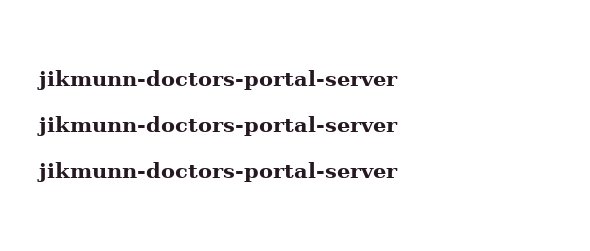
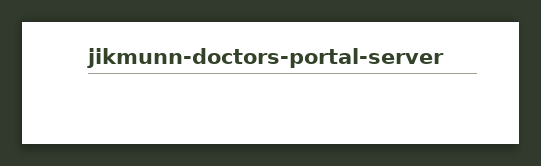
[37,70,398,90] [37,116,398,136] [37,162,398,182] jikmunn-doctors-portal-server // jikmunn-doctors-portal-server // jikmunn-doctors-portal-server -> [87,48,444,68] jikmunn-doctors-portal-server

